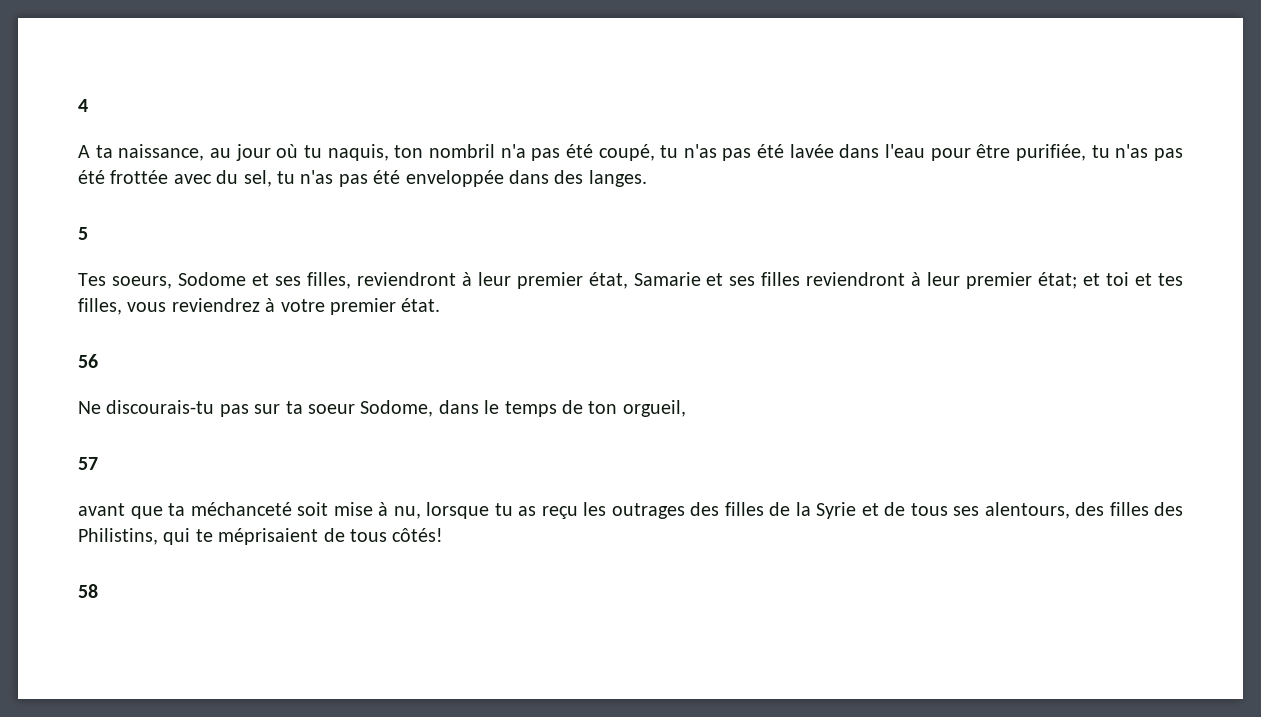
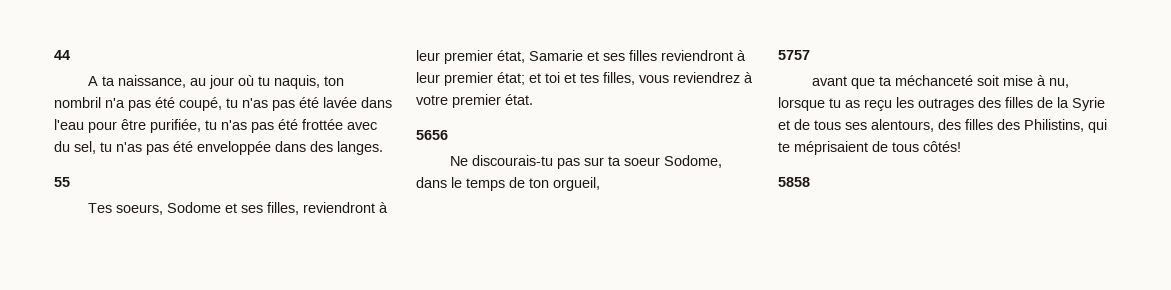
[78,99,88,112] 4 -> [54,50,70,60] 44
[78,227,88,240] 5 -> [54,177,70,187] 55
[78,354,98,368] 56 -> [416,130,448,140] 5656
[78,457,98,470] 57 -> [778,50,810,60] 5757
[78,584,98,598] 58 -> [778,177,810,187] 5858

